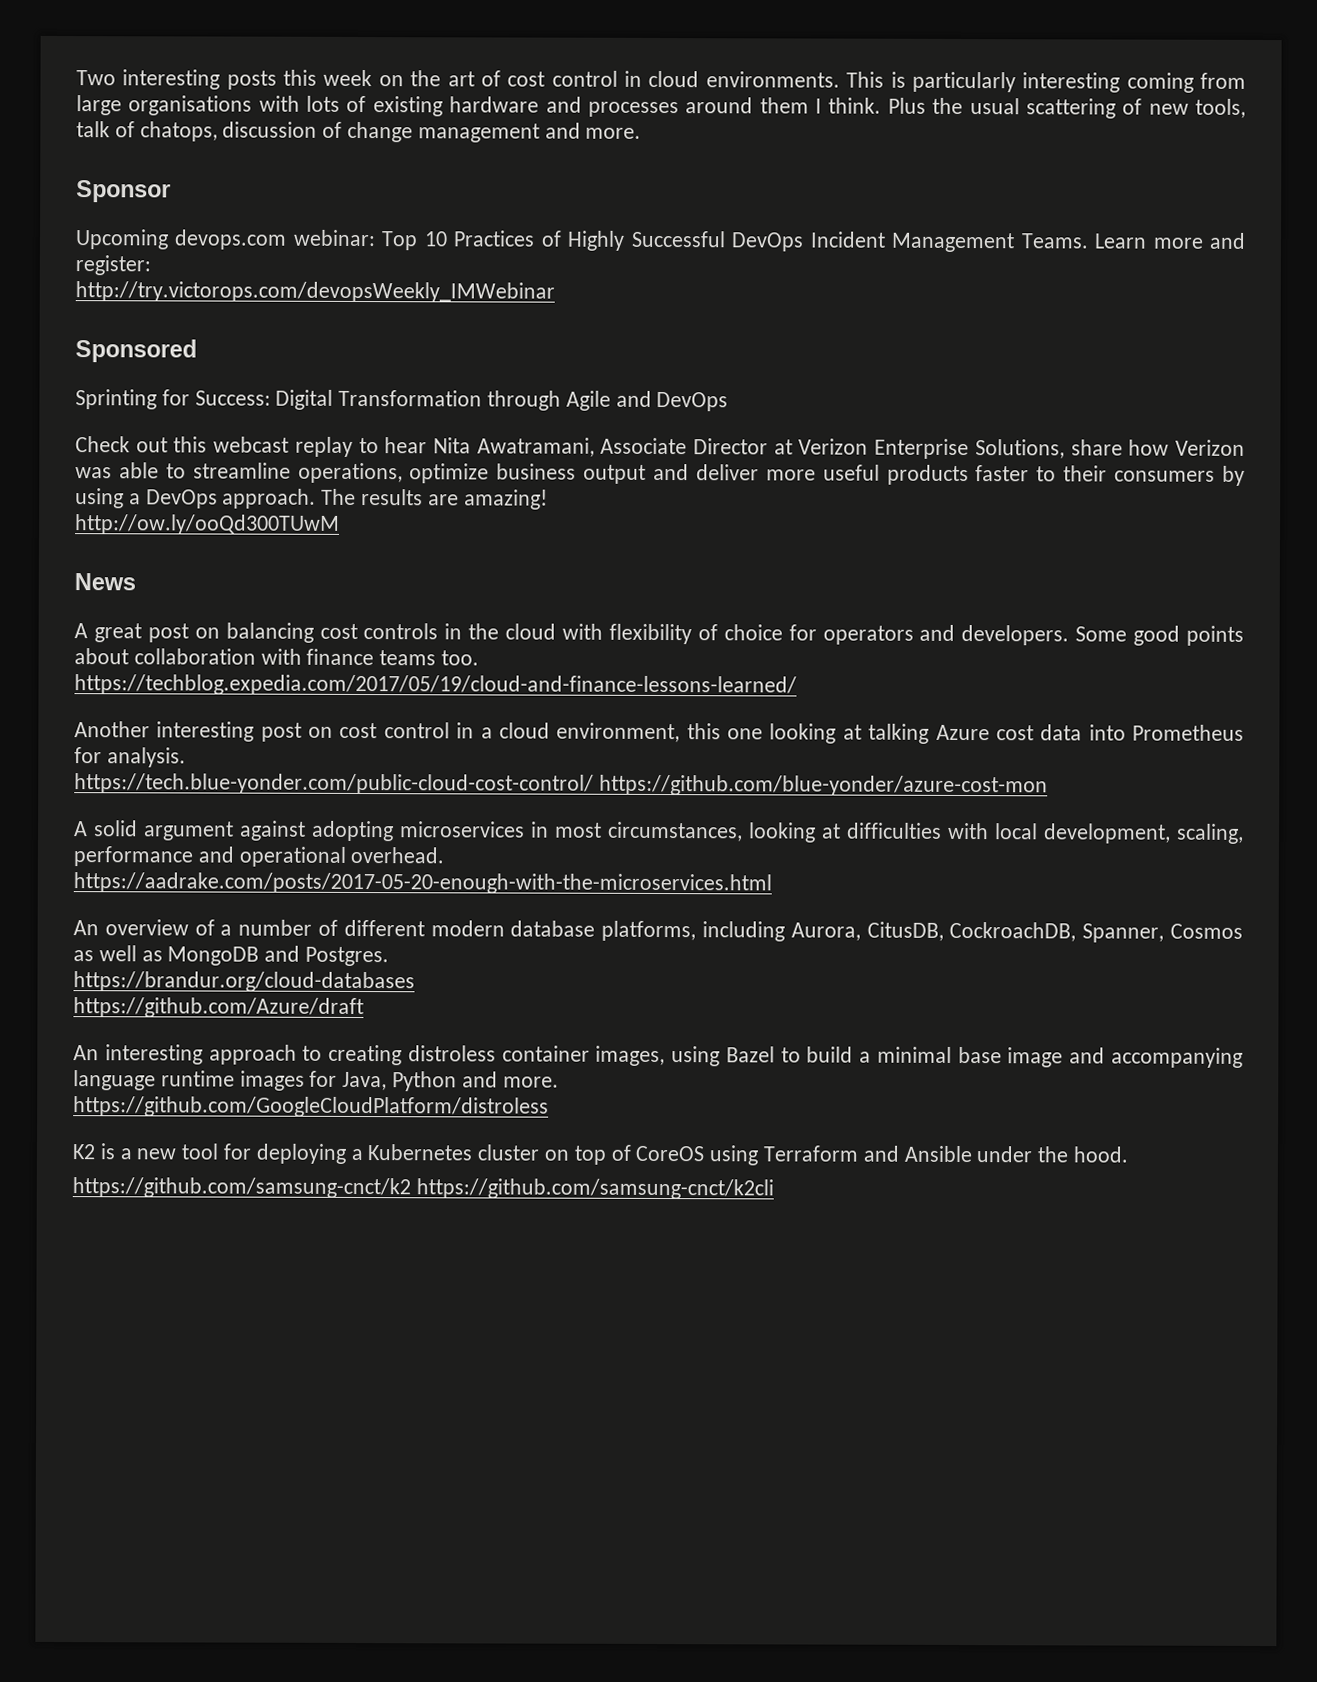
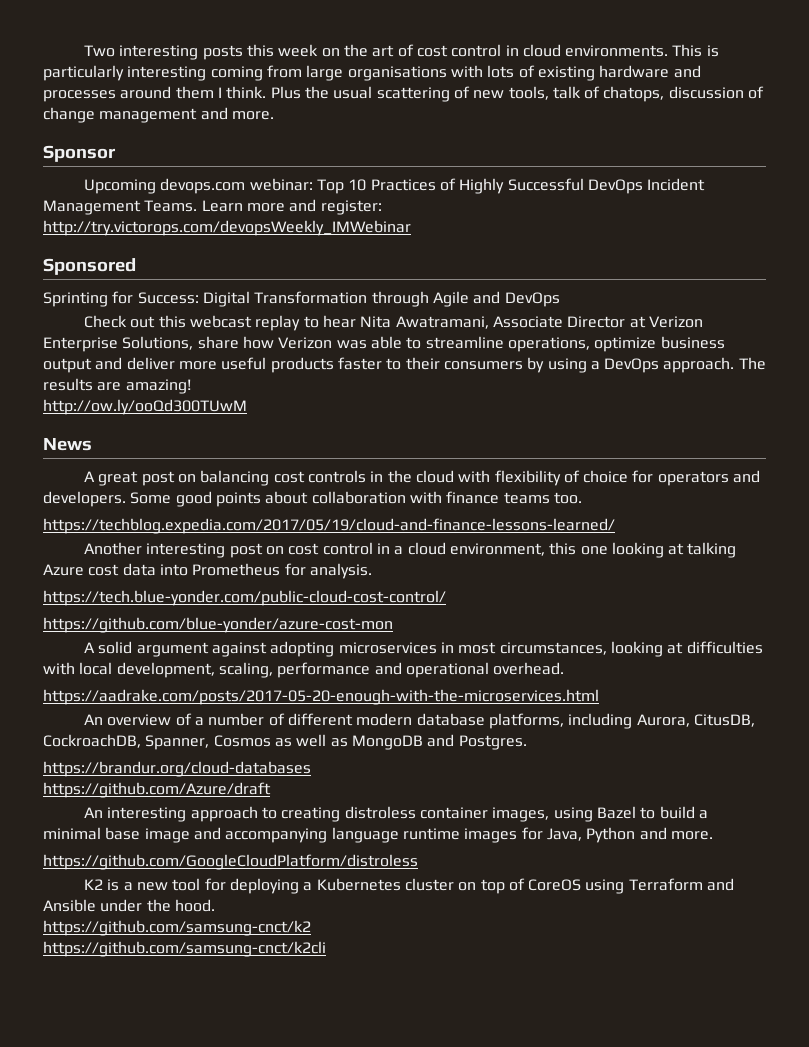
(594, 784) none -> (446, 598) //
(411, 1188) none -> (311, 928) //

